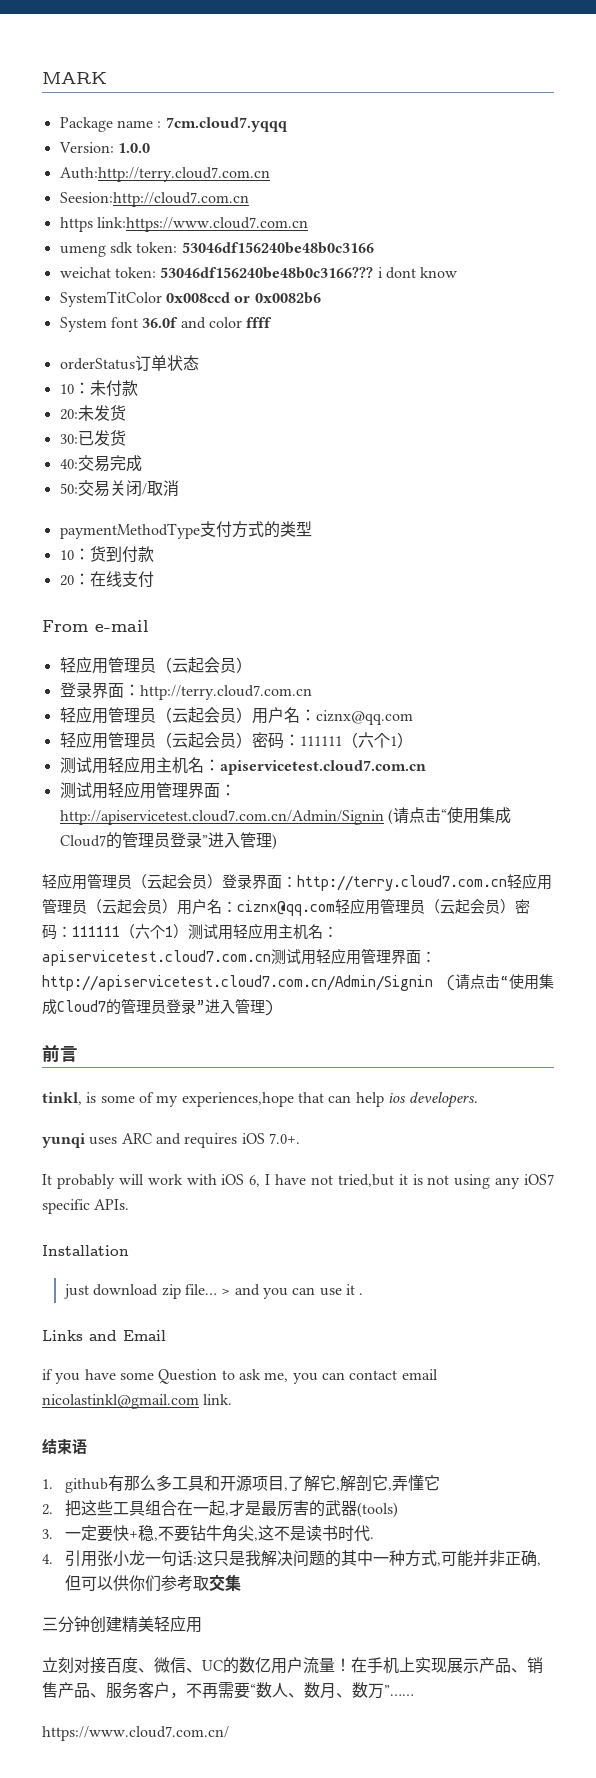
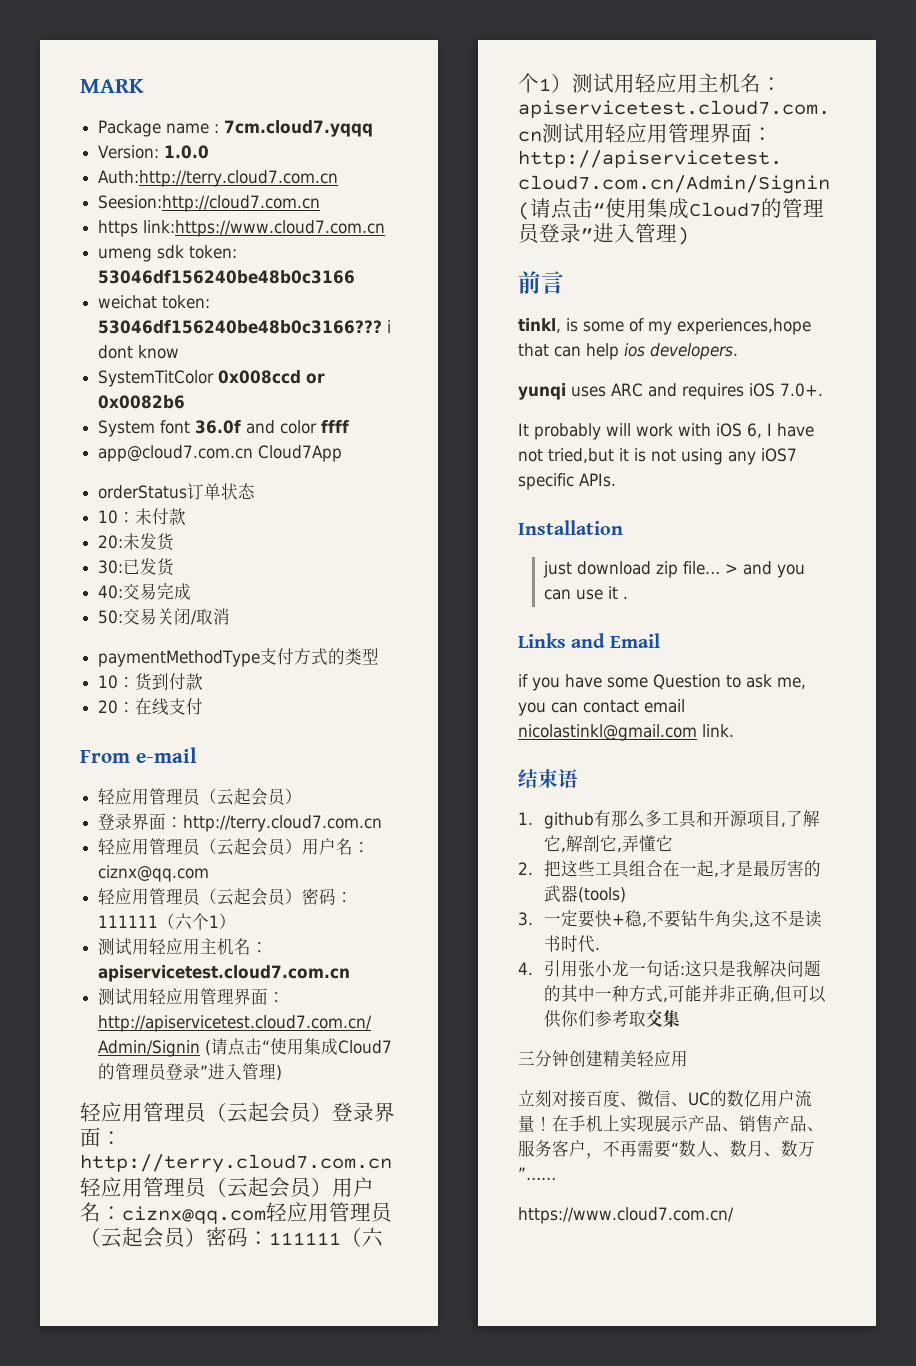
(273, 322) none -> [98,445,343,462] // app@cloud7.com.cn Cloud7App

